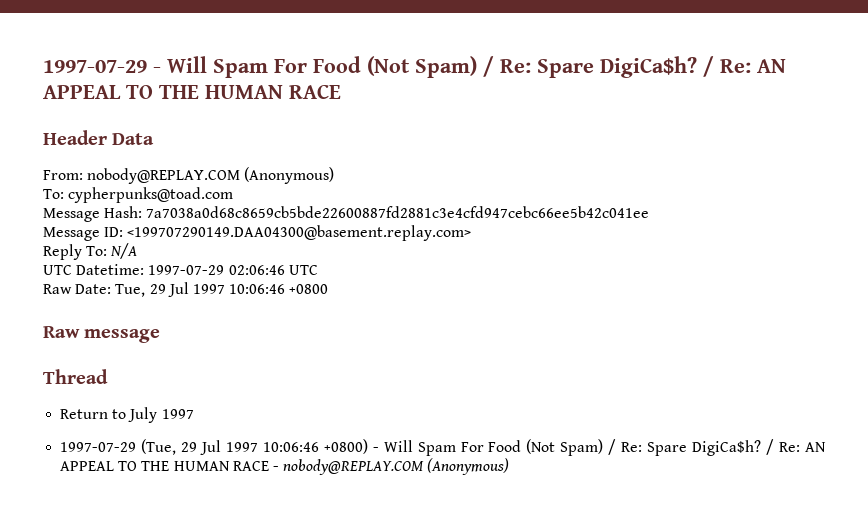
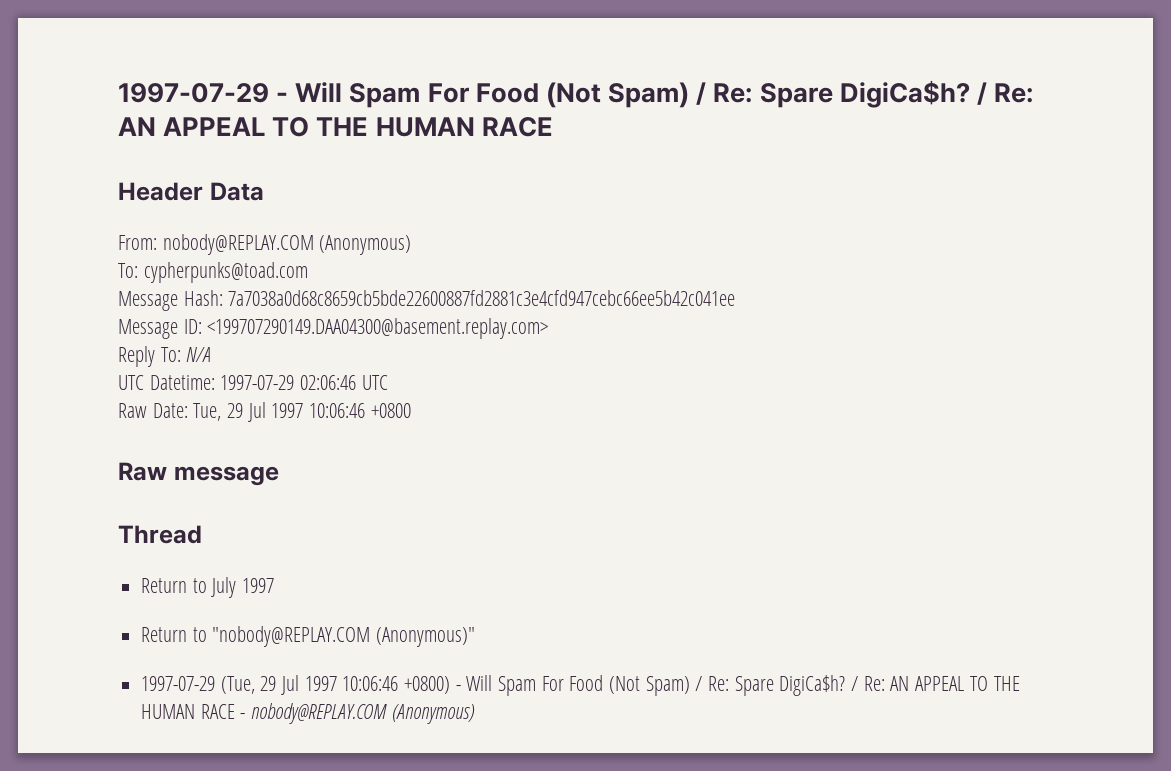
(194, 414) none -> [141,626,476,647] // Return to "nobody@REPLAY.COM (Anonymous)"

